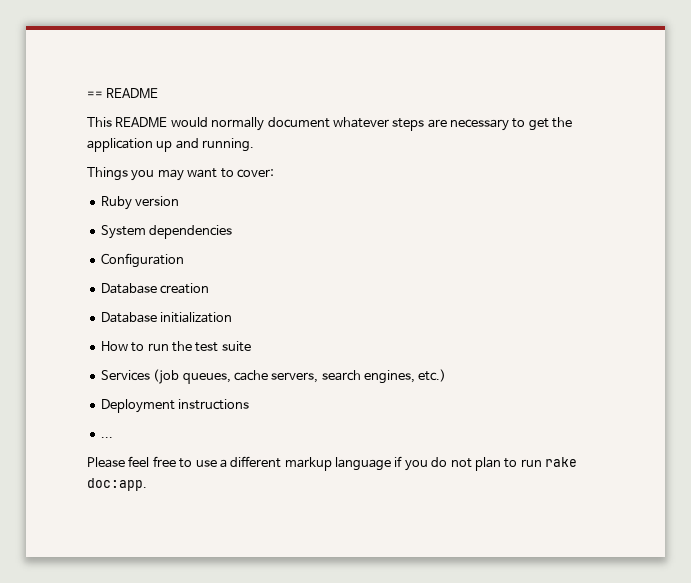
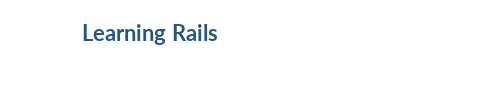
[87,88,159,99] [87,117,573,131] [87,138,255,152] [87,167,274,181] [100,196,180,210] [100,225,233,239] [100,253,184,268] [100,283,210,294] [100,312,233,323] [100,341,251,352] [100,369,447,384] [100,399,250,413] [100,437,113,438] [87,456,577,471] [87,478,147,491] == README // This README would normally document whatever steps are necessary to get the application up and running. // Things you may want to cover: // Ruby version // System dependencies // Configuration // Database creation // Database initialization // How to run the test suite // Services (job queues, cache servers, search engines, etc.) // Deployment instructions // ... // Please feel free to use a different markup language if you do not plan to run rake doc:app. -> [82,24,218,45] Learning Rails

